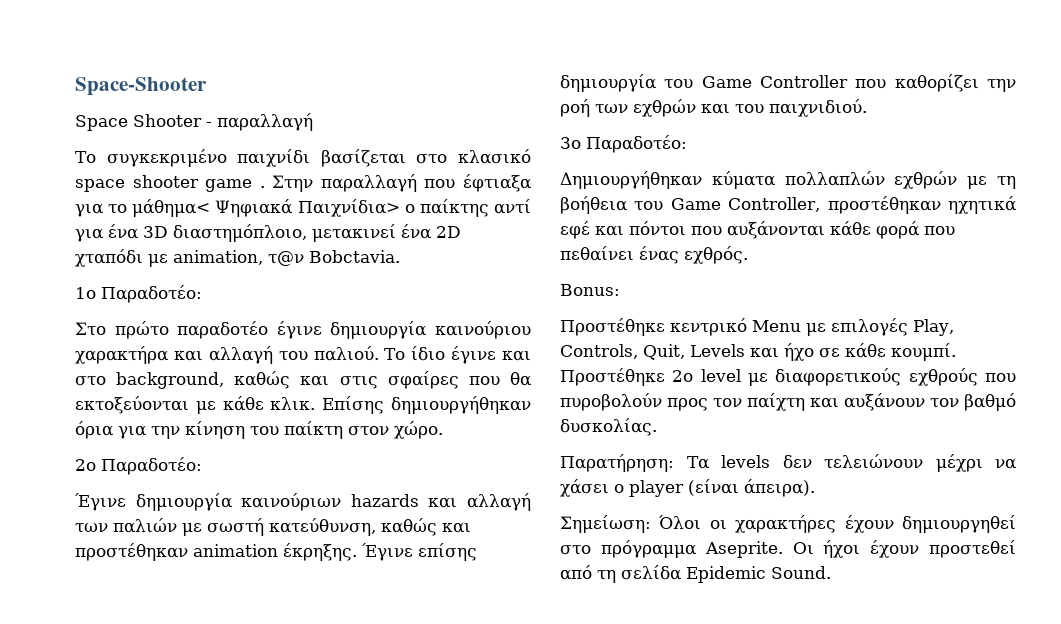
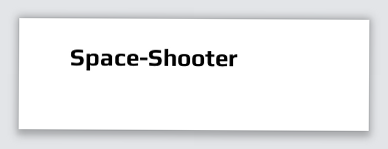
[75,113,313,131] [75,149,531,167] [75,174,532,192] [75,199,531,217] [75,224,461,242] [75,249,400,267] [75,285,202,303] [75,321,531,339] [75,346,531,364] [75,371,532,389] [75,396,531,414] [75,421,443,439] [75,457,202,475] [75,493,531,511] [75,518,471,536] [75,543,477,561] [560,74,1016,92] [560,99,867,117] [560,135,687,153] [560,171,1016,189] [560,196,1017,214] [560,221,955,239] [560,246,748,264] [560,284,620,296] [560,318,954,336] [560,343,956,361] [560,368,1016,386] [560,393,1016,411] [560,418,657,436] [560,454,1017,472] [560,479,815,497] [560,515,1016,533] [560,540,1016,558] [560,565,831,583] // Space Shooter - παραλλαγή // Το συγκεκριμένο παιχνίδι βασίζεται στο κλασικό space shooter game . Στην παραλλαγή που έφτιαξα για το μάθημα< Ψηφιακά Παιχνίδια> ο παίκτης αντί για ένα 3D διαστημόπλοιο, μετακινεί ένα 2D χταπόδι με animation, τ@ν Bobctavia. // 1ο Παραδοτέο: // Στο πρώτο παραδοτέο έγινε δημιουργία καινούριου χαρακτήρα και αλλαγή του παλιού. Το ίδιο έγινε και στο background, καθώς και στις σφαίρες που θα εκτοξεύονται με κάθε κλικ. Επίσης δημιουργήθηκαν όρια για την κίνηση του παίκτη στον χώρο. // 2ο Παραδοτέο: // Έγινε δημιουργία καινούριων hazards και αλλαγή των παλιών με σωστή κατεύθυνση, καθώς και προστέθηκαν animation έκρηξης. Έγινε επίσης δημιουργία του Game Controller που καθορίζει την ροή των εχθρών και του παιχνιδιού. // 3ο Παραδοτέο: // Δημιουργήθηκαν κύματα πολλαπλών εχθρών με τη βοήθεια του Game Controller, προστέθηκαν ηχητικά εφέ και πόντοι που αυξάνονται κάθε φορά που πεθαίνει ένας εχθρός. // Bonus: // Προστέθηκε κεντρικό Menu με επιλογές Play, Controls, Quit, Levels και ήχο σε κάθε κουμπί. Προστέθηκε 2o level με διαφορετικούς εχθρούς που πυροβολούν προς τον παίχτη και αυξάνουν τον βαθμό δυσκολίας. // Παρατήρηση: Τα levels δεν τελειώνουν μέχρι να χάσει ο player (είναι άπειρα). // Σημείωση: Όλοι οι χαρακτήρες έχουν δημιουργηθεί στο πρόγραμμα Aseprite. Οι ήχοι έχουν προστεθεί από τη σελίδα Epidemic Sound. -> (239, 60) none

